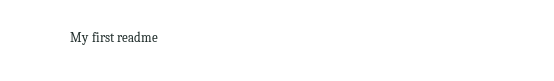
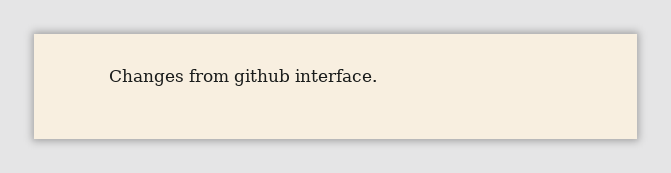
[70,31,159,45] My first readme -> [109,69,377,86] Changes from github interface.

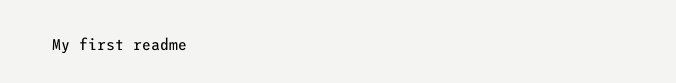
[109,69,377,86] Changes from github interface. -> [52,37,187,54] My first readme

